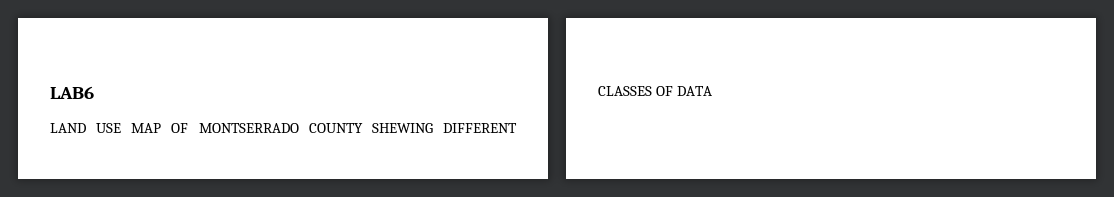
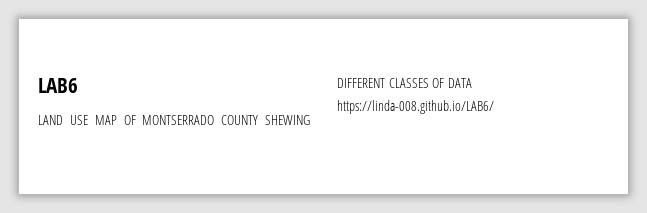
(712, 91) none -> [337,100,494,114] https://linda-008.github.io/LAB6/

